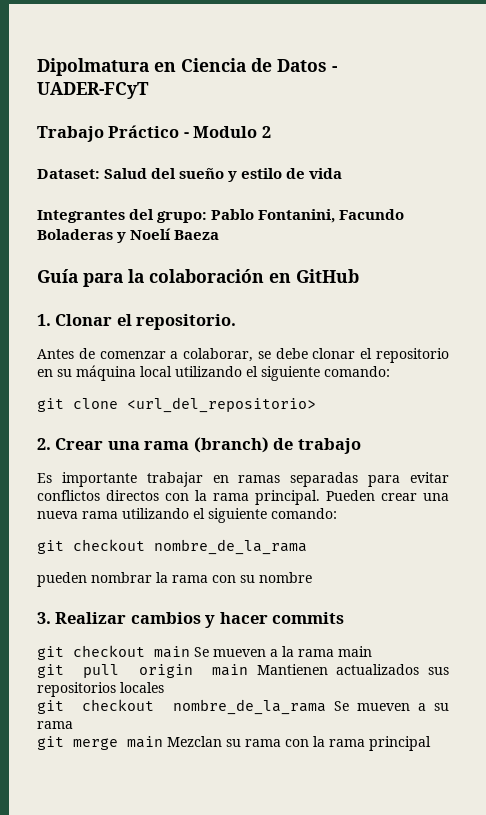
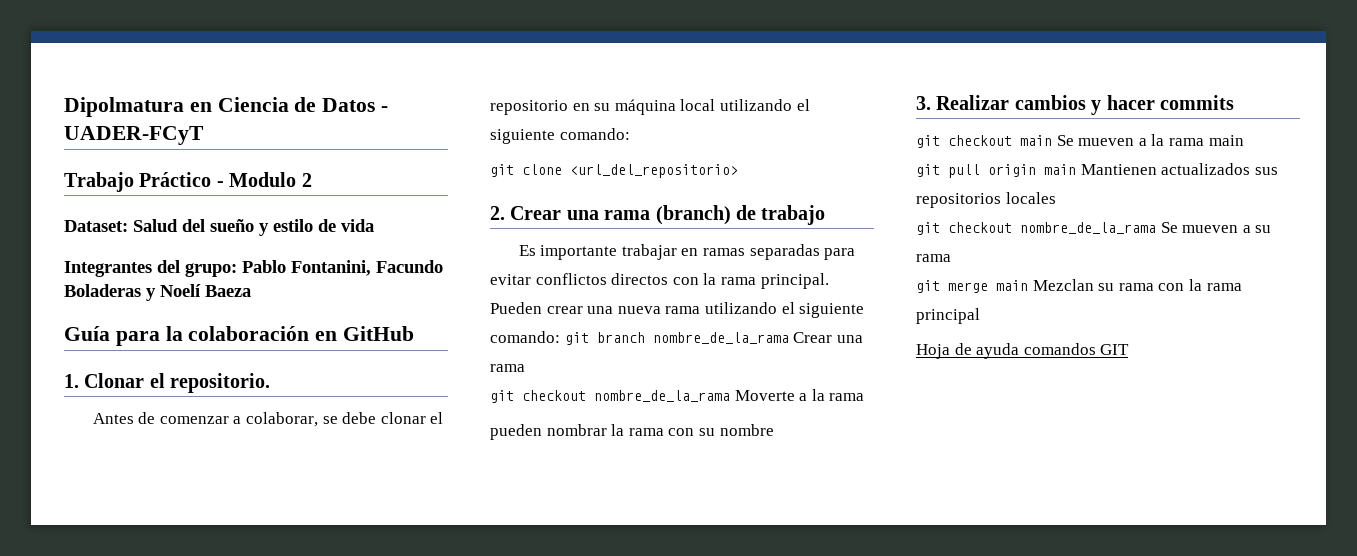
[37,539,307,555] // git checkout nombre_de_la_rama -> [564,332,863,345] [490,364,525,372] [490,389,865,403] git branch nombre_de_la_rama Crear una rama // git checkout nombre_de_la_rama Moverte a la rama
(431, 743) none -> [916,343,1130,359] // Hoja de ayuda comandos GIT

